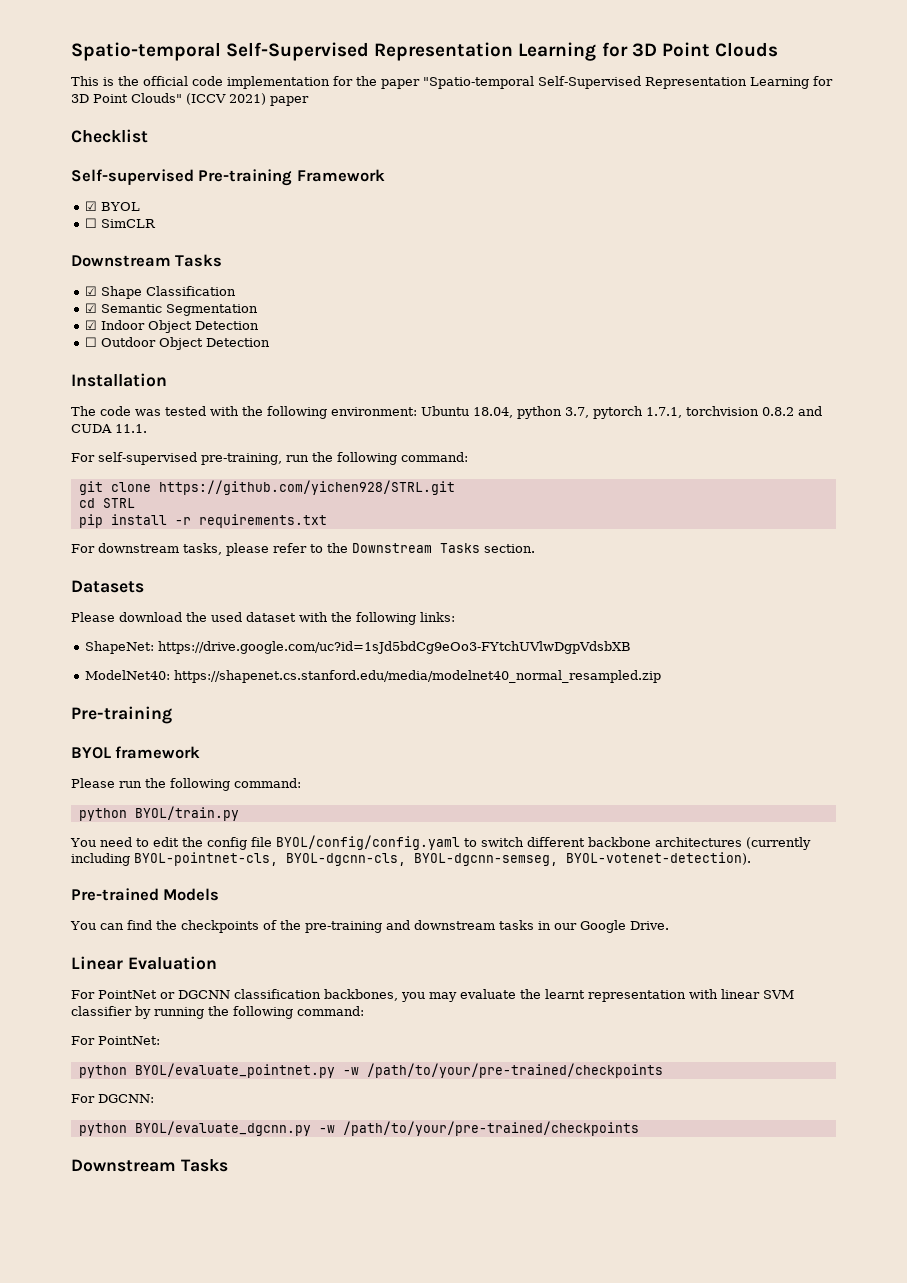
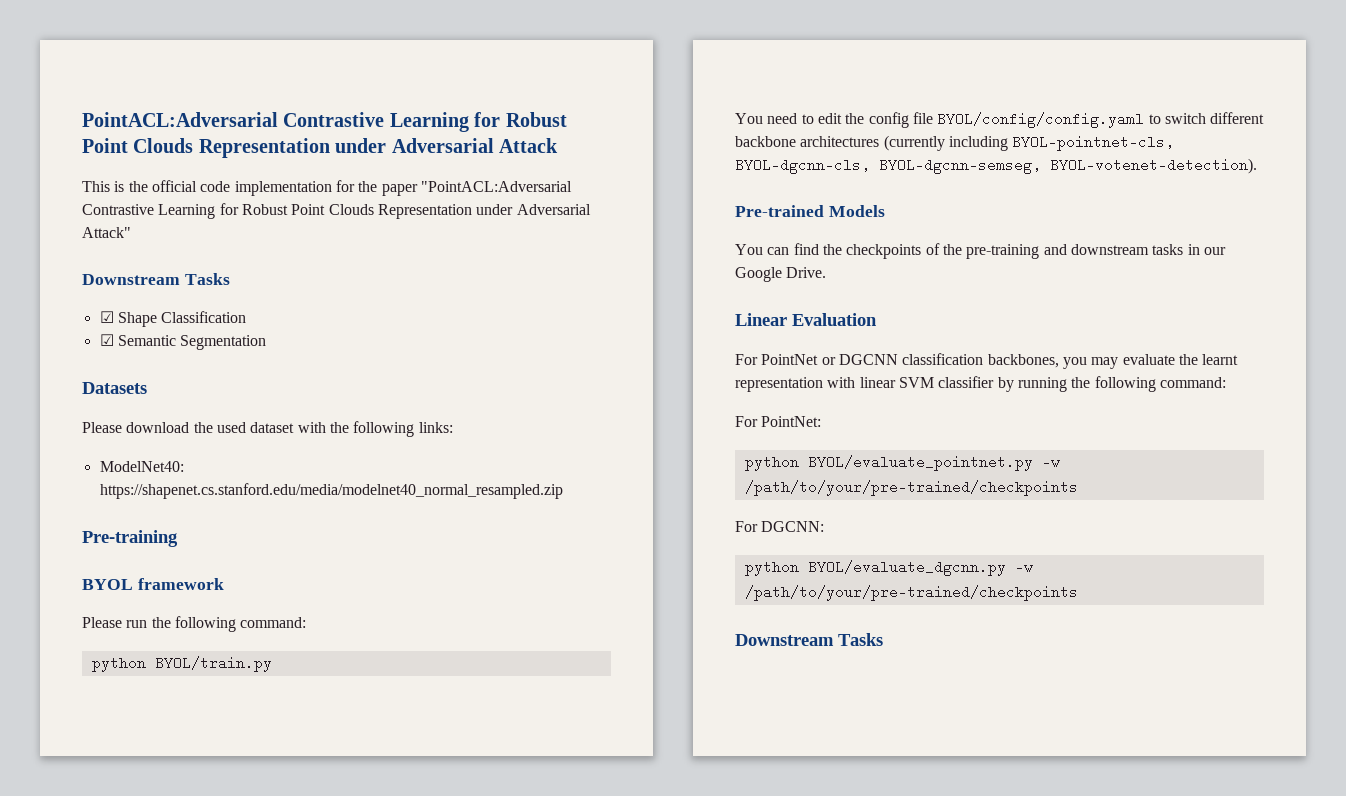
[71,42,778,61] Spatio-temporal Self-Supervised Representation Learning for 3D Point Clouds -> [82,112,567,132] [82,138,558,158] PointACL:Adversarial Contrastive Learning for Robust Point Clouds Representation under Adversarial Attack
[423,76,833,89] [71,93,309,106] [71,129,148,143] [71,169,385,186] [85,201,141,211] [85,218,157,228] "Spatio-temporal Self-Supervised Representation Learning for 3D Point Clouds" (ICCV 2021) paper // Checklist // Self-supervised Pre-training Framework // ☑ BYOL // ☐ SimCLR -> [420,181,572,192] [82,203,591,219] [82,227,131,238] "PointACL:Adversarial Contrastive Learning for Robust Point Clouds Representation under Adversarial Attack"
[85,320,260,333] [85,337,271,350] [71,373,167,387] [71,406,822,419] [71,424,147,433] [71,452,468,465] [78,480,455,495] [78,498,135,508] [78,514,327,528] [71,543,535,556] // ☑ Indoor Object Detection // ☐ Outdoor Object Detection // Installation // The code was tested with the following environment: Ubuntu 18.04, python 3.7, pytorch 1.7.1, torchvision 0.8.2 and CUDA 11.1. // For self-supervised pre-training, run the following command: // git clone https://github.com/yichen928/STRL.git // cd STRL // pip install -r requirements.txt // For downstream tasks, please refer to the Downstream Tasks section. -> (267, 342) none
[85,641,632,654] // ShapeNet: https://drive.google.com/uc?id=1sJd5bdCg9eOo3-FYtchUVlwDgpVdsbXB -> (453, 427) none

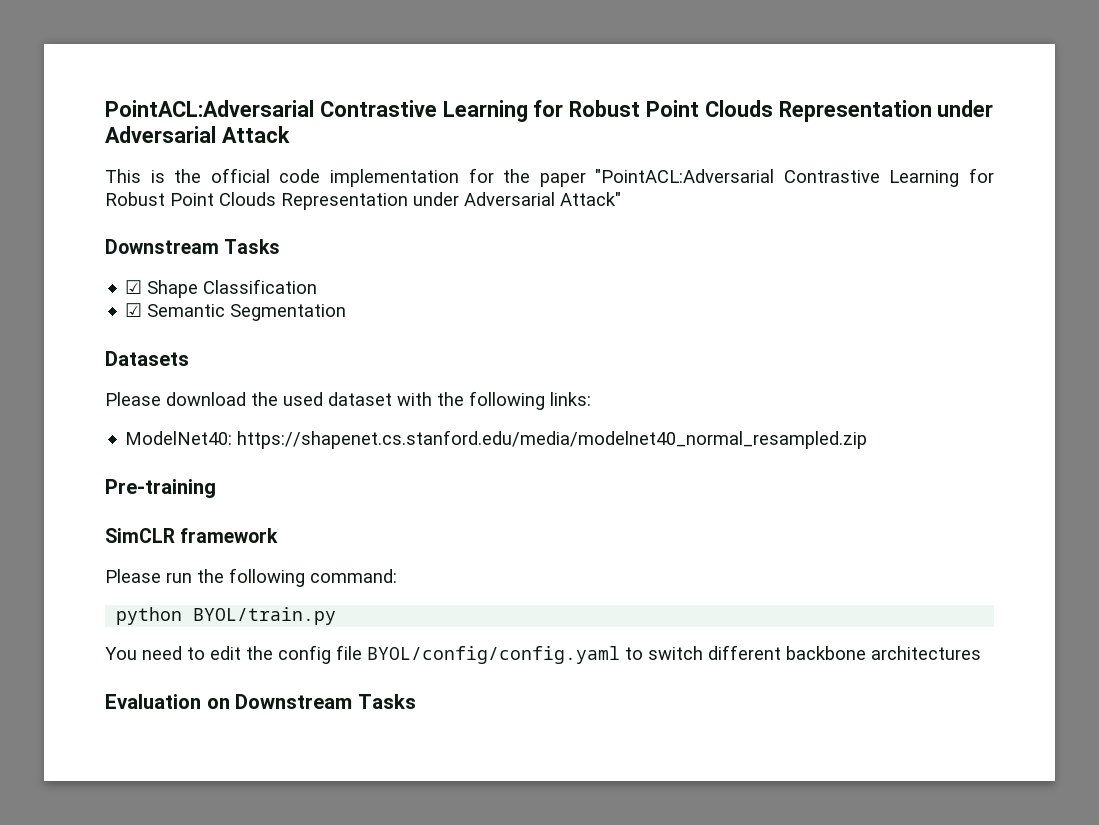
[82,579,133,590] BYOL -> [105,528,175,543] SimCLR
[883,135,1175,151] [735,158,1257,174] [735,205,885,217] [735,243,1226,259] [735,267,827,282] [735,313,877,326] [735,353,1239,369] [735,376,1226,392] [735,416,822,427] [744,455,1060,471] [744,480,1078,496] [735,521,825,532] [744,560,1033,576] [744,585,1078,601] (currently including BYOL-pointnet-cls, BYOL-dgcnn-cls, BYOL-dgcnn-semseg, BYOL-votenet-detection). // Pre-trained Models // You can find the checkpoints of the pre-training and downstream tasks in our Google Drive. // Linear Evaluation // For PointNet or DGCNN classification backbones, you may evaluate the learnt representation with linear SVM classifier by running the following command: // For PointNet: // python BYOL/evaluate_pointnet.py -w /path/to/your/pre-trained/checkpoints // For DGCNN: // python BYOL/evaluate_dgcnn.py -w /path/to/your/pre-trained/checkpoints // -> [105,694,230,709] // Evaluation on

